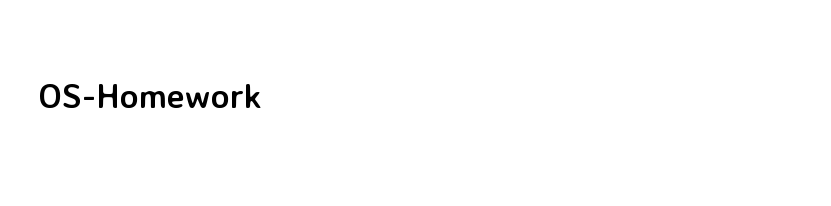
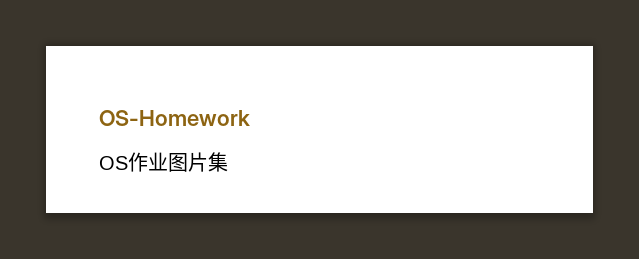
(262, 96) none -> [99,152,228,172] // OS作业图片集

